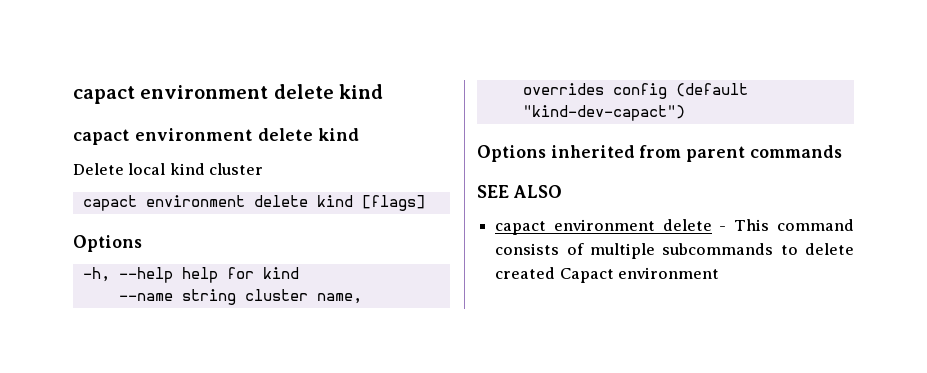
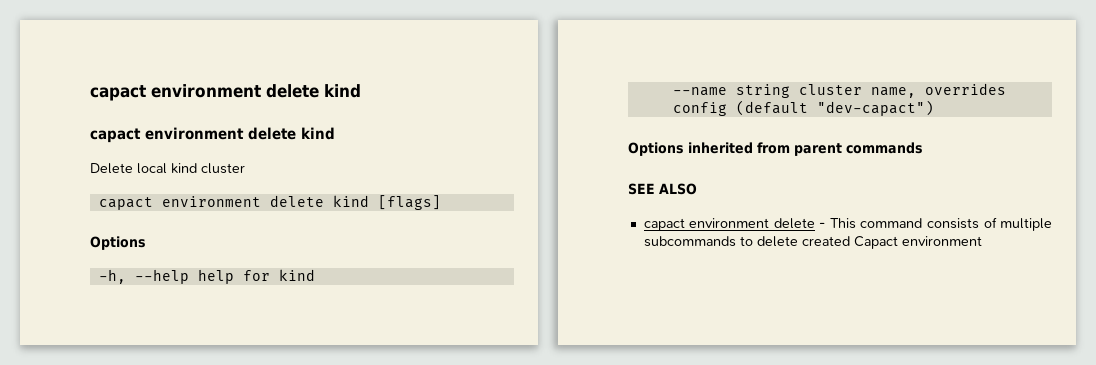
[522,105,685,121] "kind-dev-capact") -> [816,100,934,116] "dev-capact")

